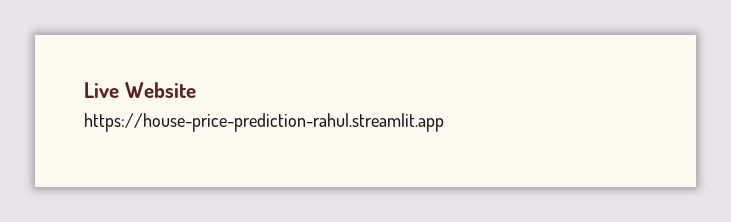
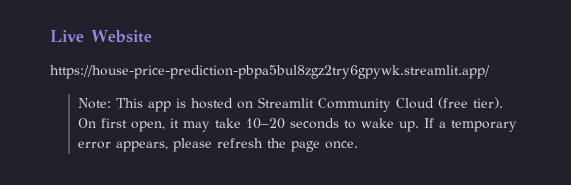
[84,113,444,132] https://house-price-prediction-rahul.streamlit.app -> [50,65,490,79] [77,97,503,112] [77,118,517,132] [77,138,358,152] https://house-price-prediction-pbpa5bul8zgz2try6gpywk.streamlit.app/ // Note: This app is hosted on Streamlit Community Cloud (free tier). On first open, it may take 10–20 seconds to wake up. If a temporary error appears, please refresh the page once.

